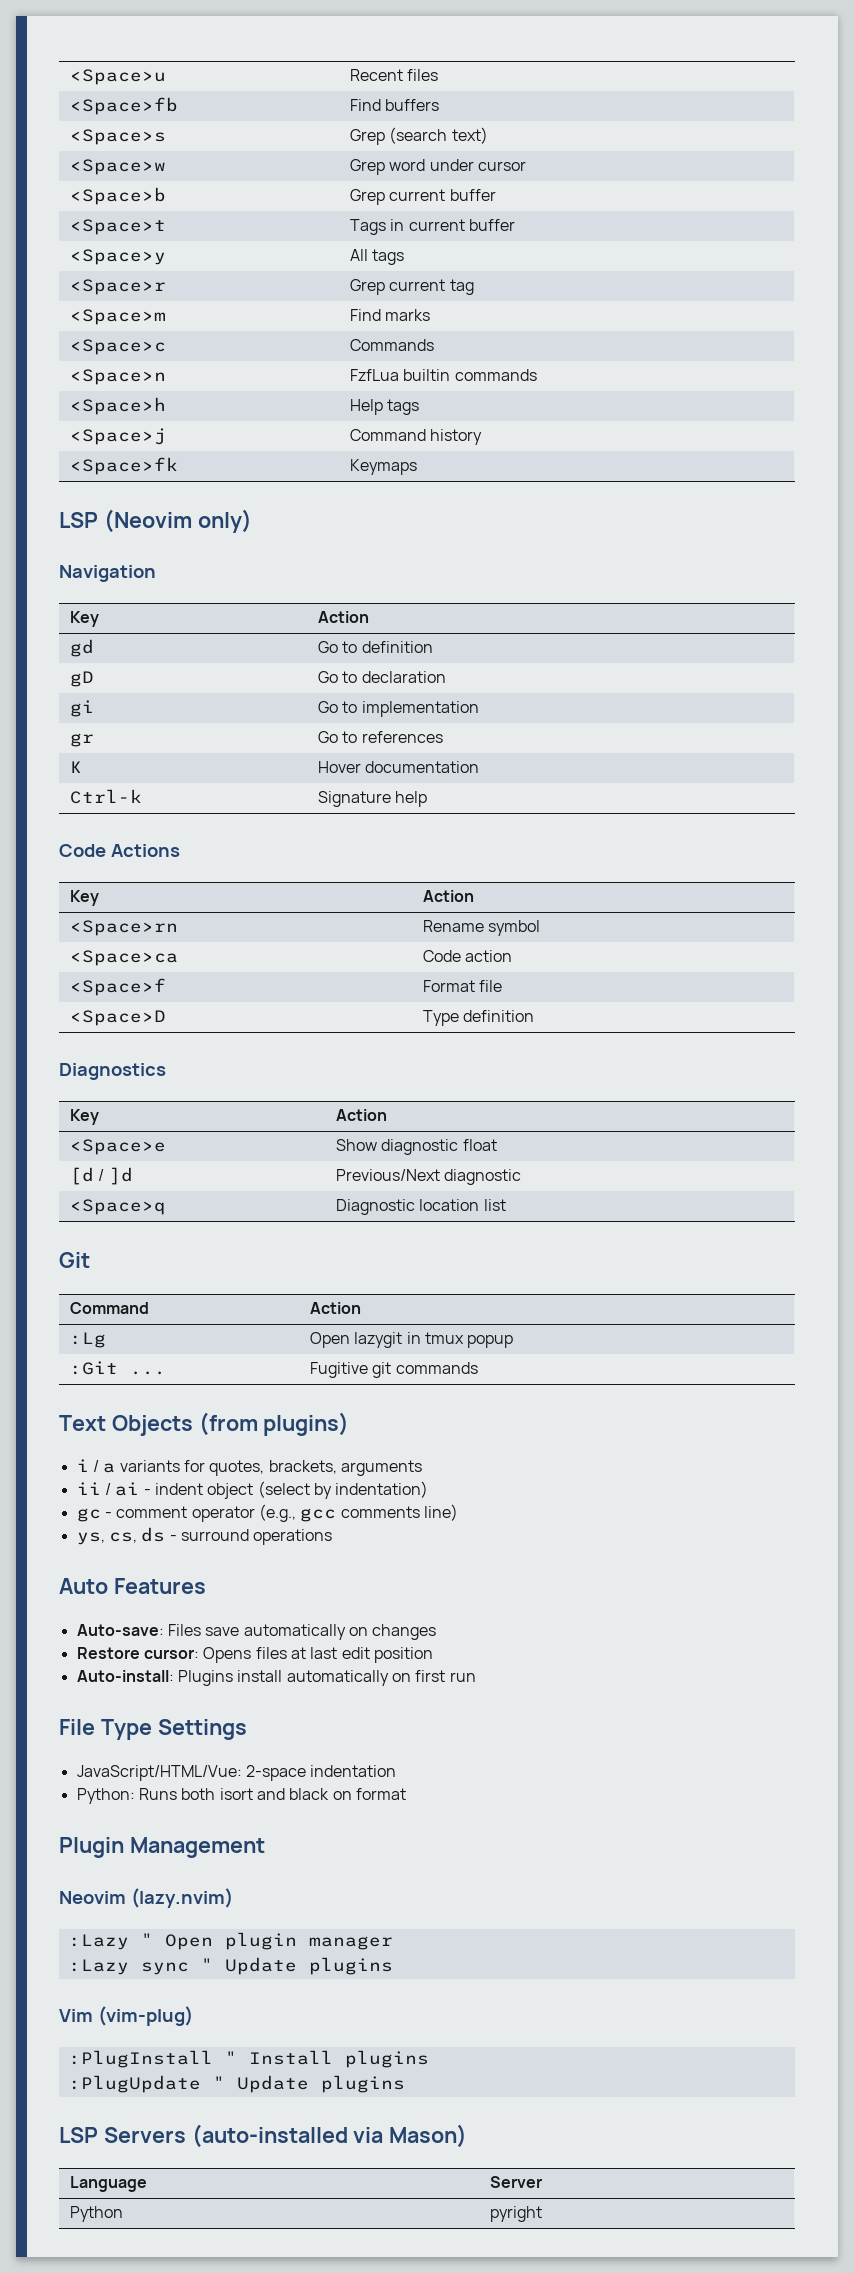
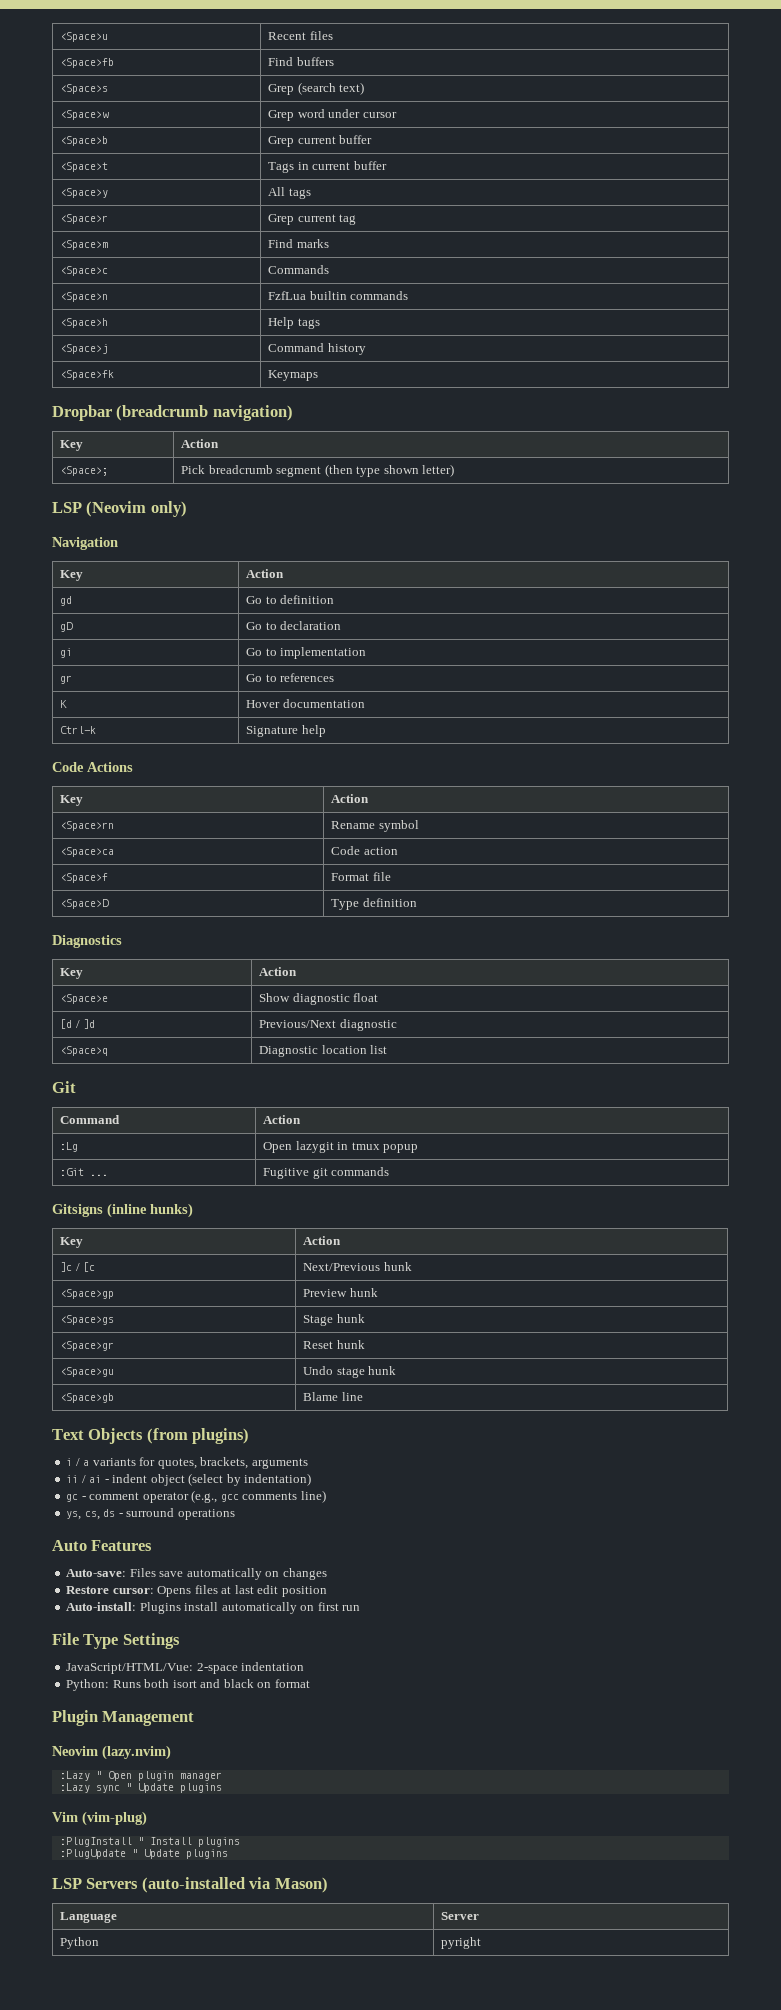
(417, 467) none -> [52,405,293,421] [60,440,84,451] [181,439,220,448] [60,466,109,476] [181,464,455,477] // Dropbar (breadcrumb navigation) // Key | Action // <Space>; | Pick breadcrumb segment (then type shown letter)
(478, 1368) none -> [52,1203,193,1218] [60,1237,84,1248] [303,1236,342,1245] [60,1262,96,1272] [303,1262,412,1271] [60,1289,115,1299] [303,1288,378,1297] [60,1315,115,1325] [303,1314,365,1326] [60,1341,115,1351] [303,1340,365,1349] [60,1367,115,1377] [303,1366,397,1378] [60,1393,115,1403] [303,1392,363,1401] // Gitsigns (inline hunks) // Key | Action // ]c / [c | Next/Previous hunk // <Space>gp | Preview hunk // <Space>gs | Stage hunk // <Space>gr | Reset hunk // <Space>gu | Undo stage hunk // <Space>gb | Blame line

